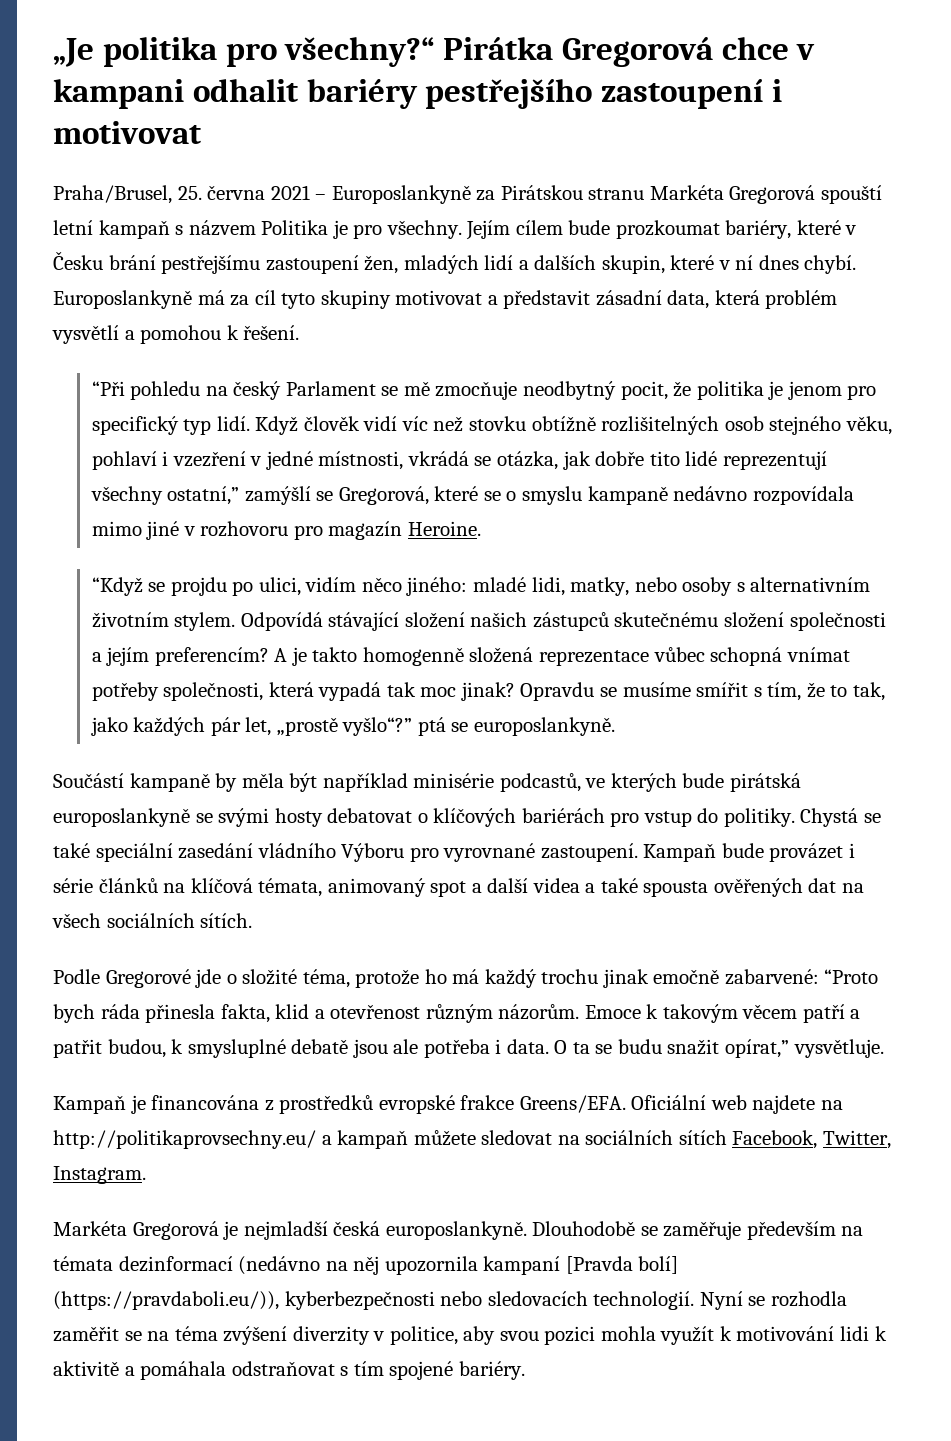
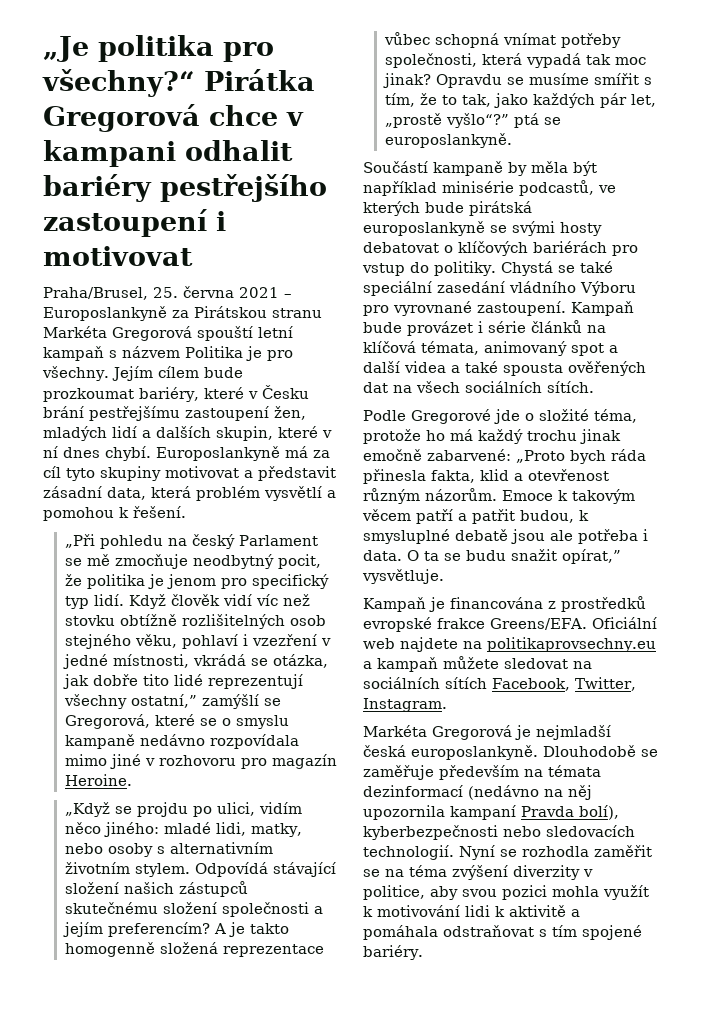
[91,381,125,396] “Při -> [64,534,95,548] „Při
[91,577,143,596] “Když -> [64,802,110,817] „Když
[824,969,879,984] “Proto -> [516,450,565,463] „Proto
[53,1130,316,1149] http://politikaprovsechny.eu/ -> [487,637,656,652] politikaprovsechny.eu
[565,1256,679,1274] [53,1291,279,1310] [Pravda bolí] (https://pravdaboli.eu/)), -> [521,805,619,820] Pravda bolí),

